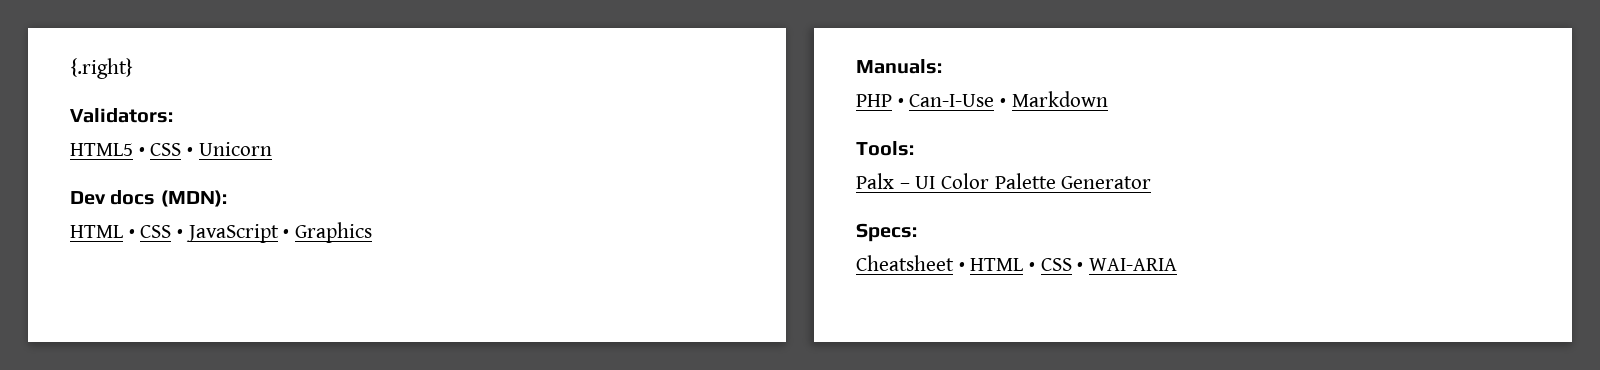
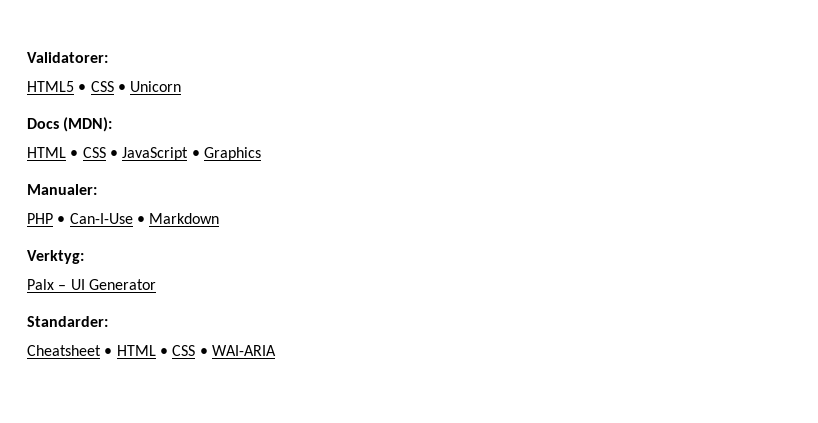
[70,58,133,79] [70,108,173,123] {.right} // Validators: -> [27,52,108,63] Validatorer:
[70,190,156,205] Dev docs -> [27,118,59,129] Docs
[856,59,942,74] Manuals: -> [27,184,97,195] Manualer:
[856,141,914,156] Tools: -> [27,250,84,264] Verktyg:
[941,173,1056,189] Color Palette -> (85, 284) none
[856,223,917,242] Specs: -> [27,316,108,327] Standarder:

